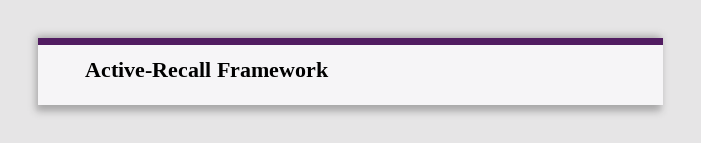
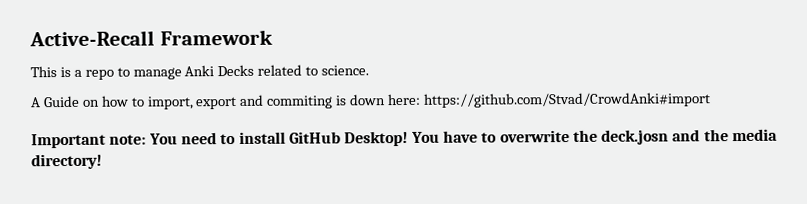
(329, 69) none -> [30,64,370,80] [30,92,711,110] [31,128,779,149] [31,153,102,170] // This is a repo to manage Anki Decks related to science. // A Guide on how to import, export and commiting is down here: https://github.com/Stvad/CrowdAnki#import // Important note: You need to install GitHub Desktop! You have to overwrite the deck.josn and the media directory!

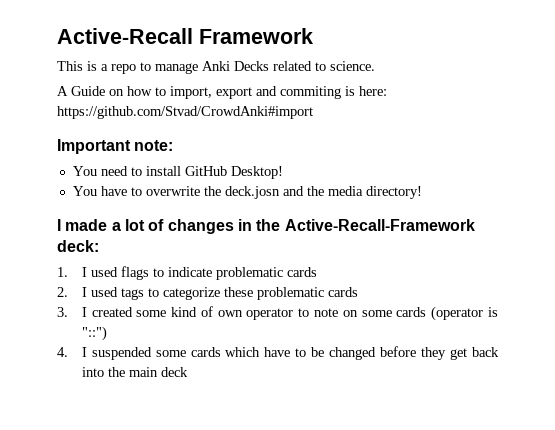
[349,94,387,106] down -> (355, 91) none
(147, 139) none -> (174, 145) //
(409, 138) none -> (283, 172) //
(102, 161) none -> [57,219,475,234] [57,240,99,252] [57,266,317,280] [57,287,358,300] [57,306,499,321] [81,326,107,341] [57,346,500,360] [81,367,188,377] // I made a lot of changes in the Active-Recall-Framework deck: // 1. I used flags to indicate problematic cards // 2. I used tags to categorize these problematic cards // 3. I created some kind of own operator to note on some cards (operator is "::") // 4. I suspended some cards which have to be changed before they get back into the main deck

